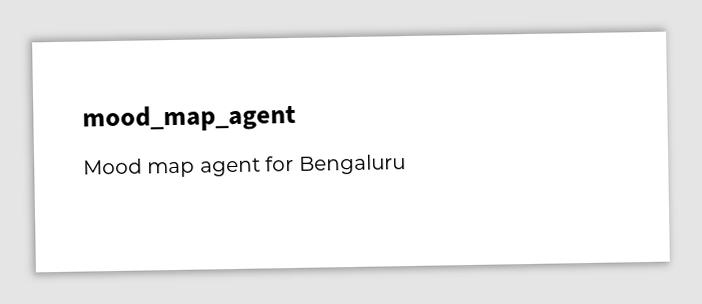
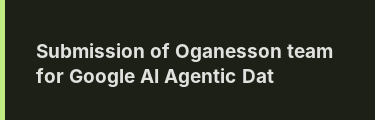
[82,103,296,133] [83,154,406,178] mood_map_agent // Mood map agent for Bengaluru -> [36,43,334,63] [36,68,274,88] Submission of Oganesson team for Google AI Agentic Dat

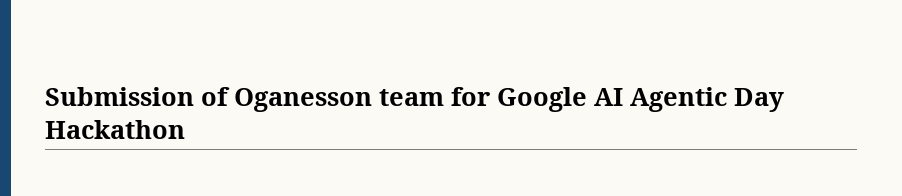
[241,69,274,83] Dat -> [734,88,784,112] [45,120,185,139] Day Hackathon

